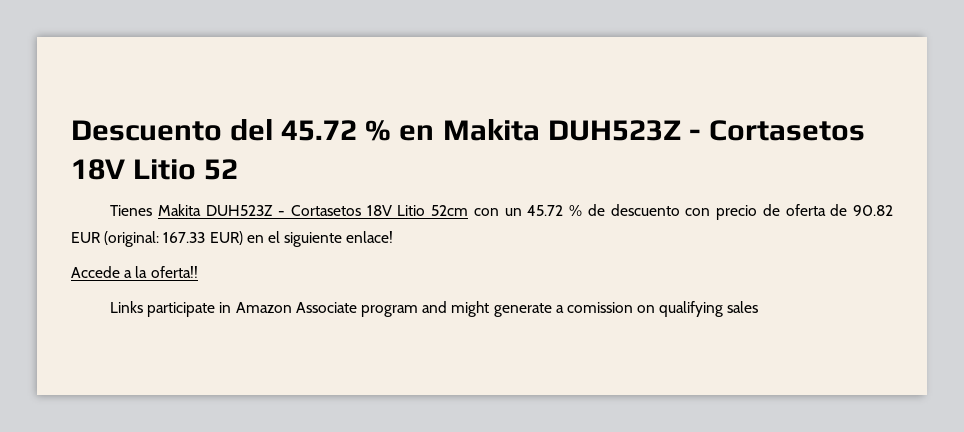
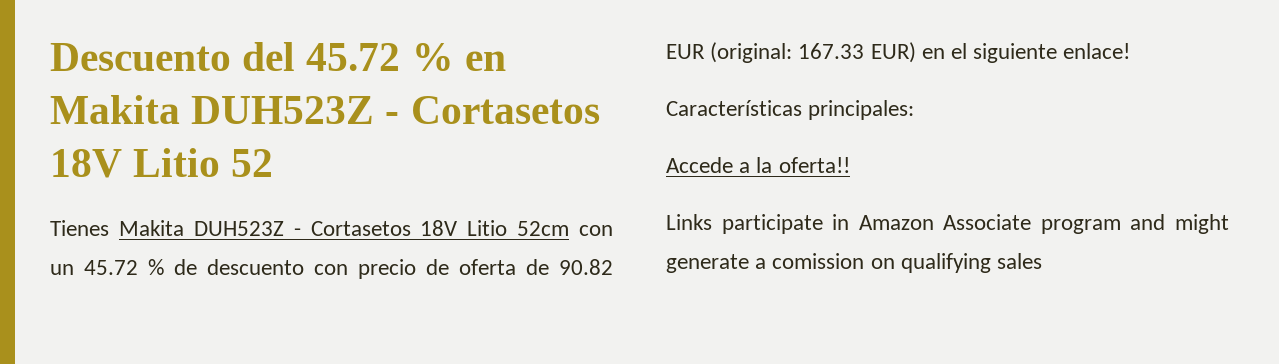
(394, 237) none -> [666,100,915,120] // Características principales:

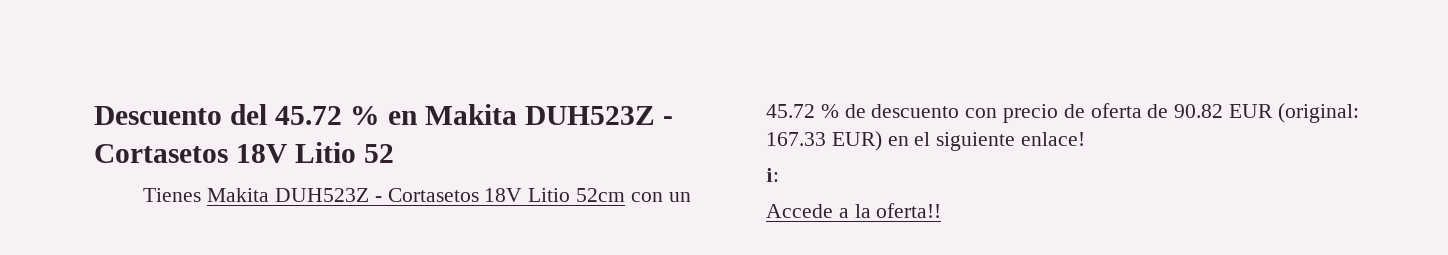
[666,100,915,120] Características principales: -> [766,168,779,182] ℹ:
[666,214,1229,234] [666,253,1043,273] // Links participate in Amazon Associate program and might generate a comission on qualifying sales -> (942, 210) none

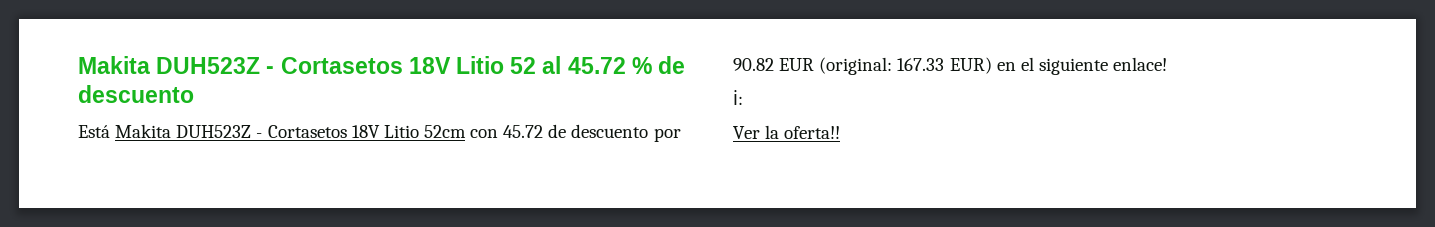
[94,104,417,125] Descuento del 45.72 % en -> (78, 65) none
[143,188,202,202] // Tienes -> [542,56,686,74] [78,85,194,103] [78,125,110,138] al 45.72 % de descuento // Está
[668,192,691,202] [766,103,1169,123] un 45.72 % de descuento con precio de oferta de -> [503,124,681,142] 45.72 de descuento por
[766,204,849,218] Accede a -> [733,126,760,139] Ver

